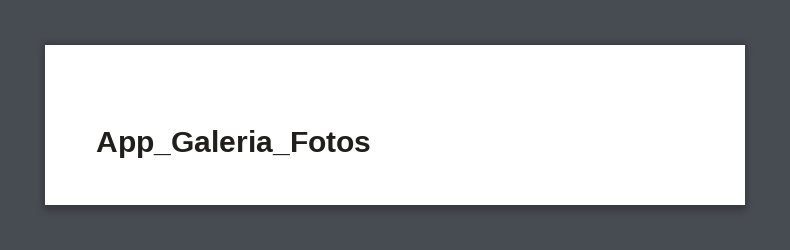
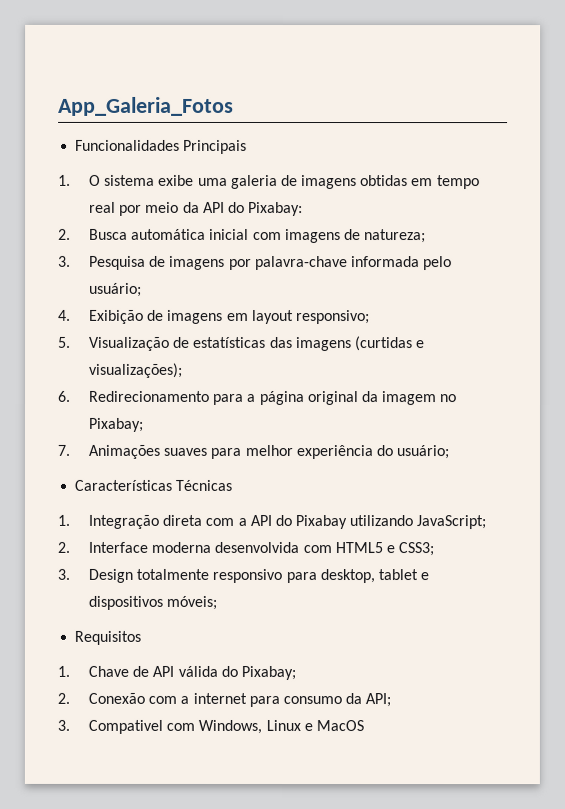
(371, 144) none -> [75,139,248,154] [58,174,480,190] [88,201,304,217] [58,228,427,244] [58,255,453,271] [88,282,142,297] [58,309,370,325] [58,336,426,352] [88,362,183,378] [58,390,458,406] [87,417,143,432] [57,444,450,460] [74,479,233,491] [57,514,487,530] [57,541,435,557] [57,568,430,584] [87,595,218,610] [74,630,142,645] [57,665,296,681] [57,692,392,708] [57,719,364,734] // Funcionalidades Principais // 1. O sistema exibe uma galeria de imagens obtidas em tempo real por meio da API do Pixabay: // 2. Busca automática inicial com imagens de natureza; // 3. Pesquisa de imagens por palavra-chave informada pelo usuário; // 4. Exibição de imagens em layout responsivo; // 5. Visualização de estatísticas das imagens (curtidas e visualizações); // 6. Redirecionamento para a página original da imagem no Pixabay; // 7. Animações suaves para melhor experiência do usuário; // Características Técnicas // 1. Integração direta com a API do Pixabay utilizando JavaScript; // 2. Interface moderna desenvolvida com HTML5 e CSS3; // 3. Design totalmente responsivo para desktop, tablet e dispositivos móveis; // Requisitos // 1. Chave de API válida do Pixabay; // 2. Conexão com a internet para consumo da API; // 3. Compativel com Windows, Linux e MacOS

